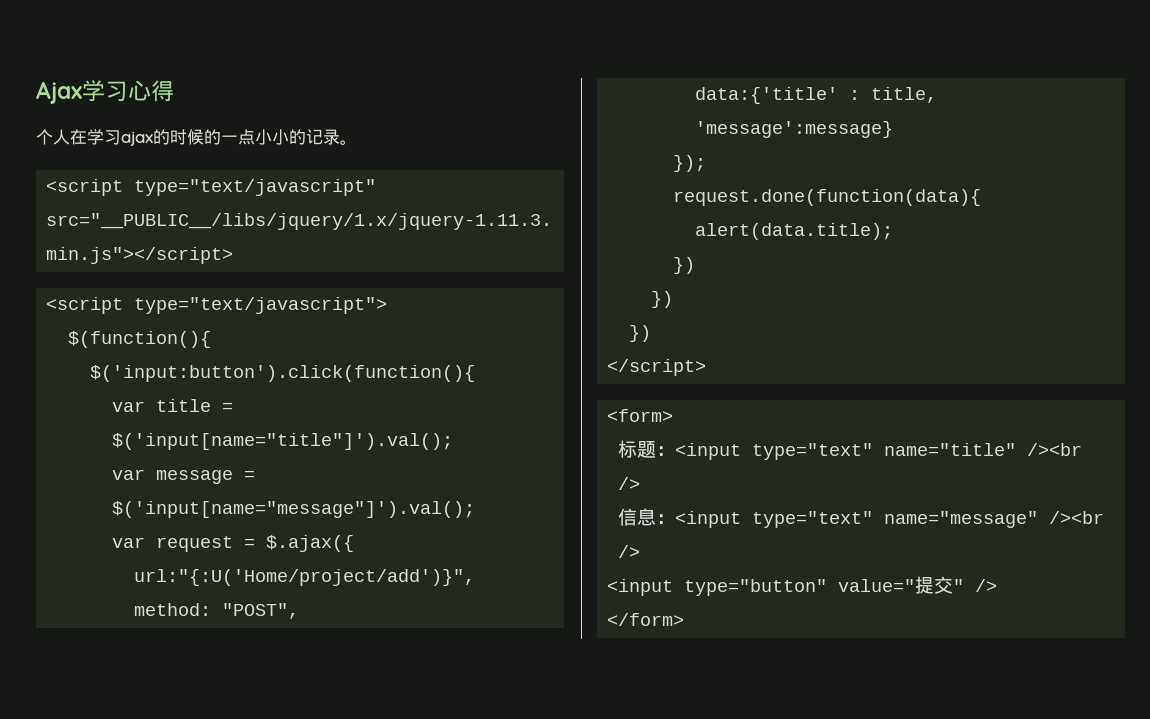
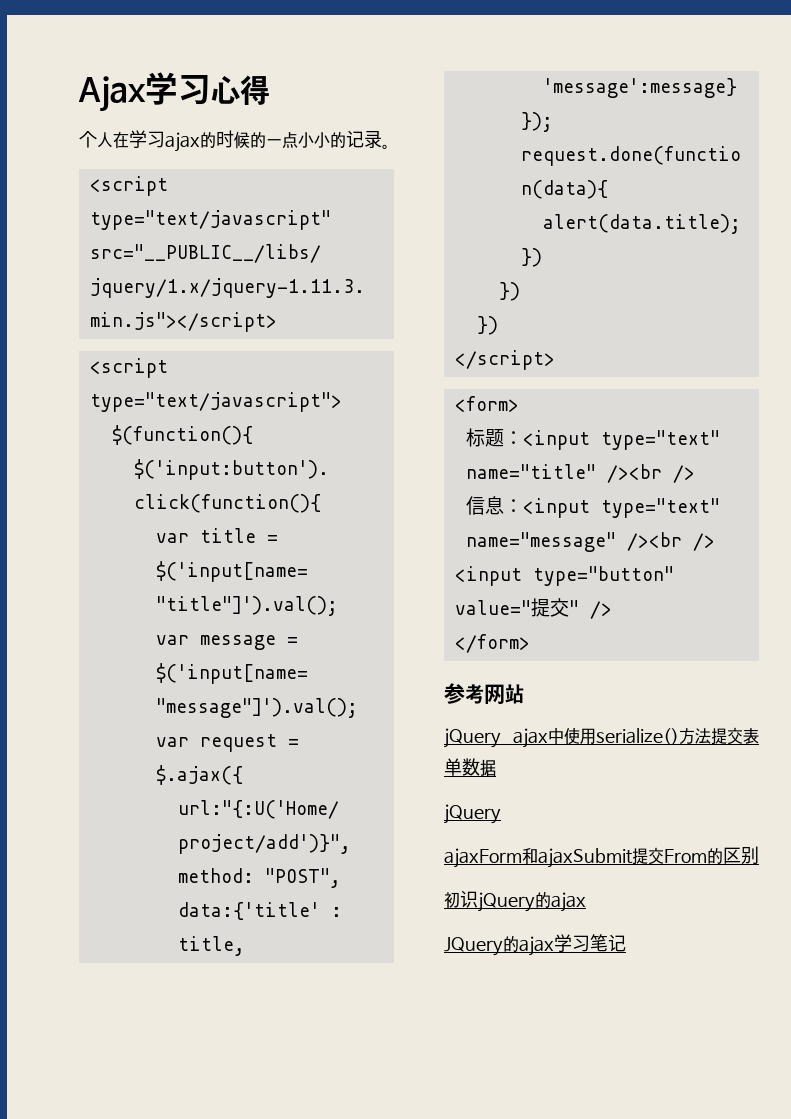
(685, 619) none -> [444,683,524,705] [444,727,759,748] [444,758,496,777] [444,804,501,824] [444,846,759,868] [444,890,586,912] [444,934,626,956] // 参考网站 // jQuery ajax中使用serialize()方法提交表单数据 // jQuery // ajaxForm和ajaxSubmit提交From的区别 // 初识jQuery的ajax // JQuery的ajax学习笔记

